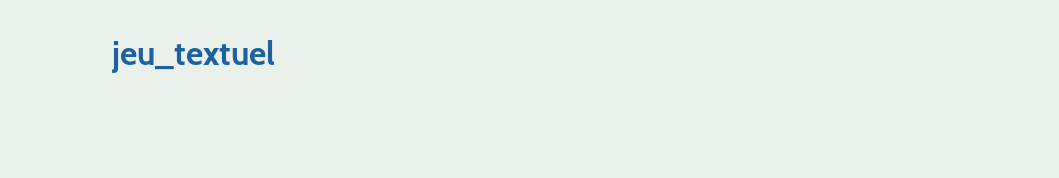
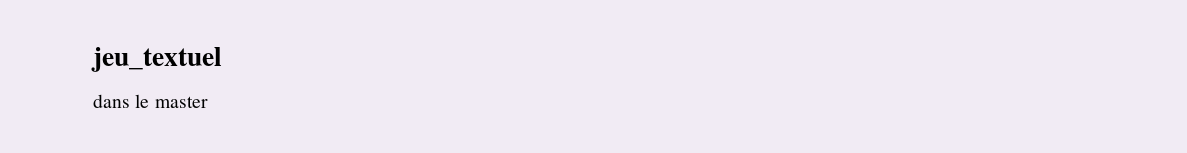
(275, 56) none -> [93,94,208,108] // dans le master

